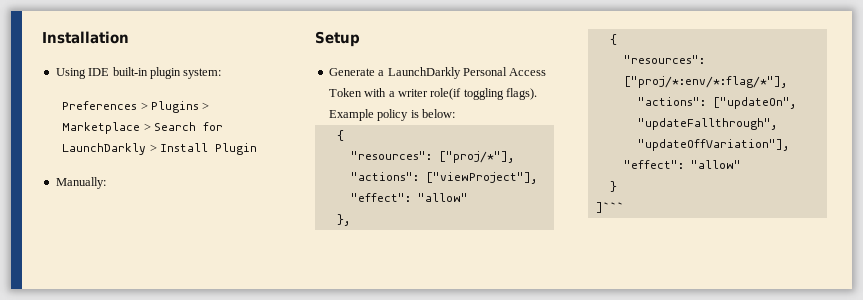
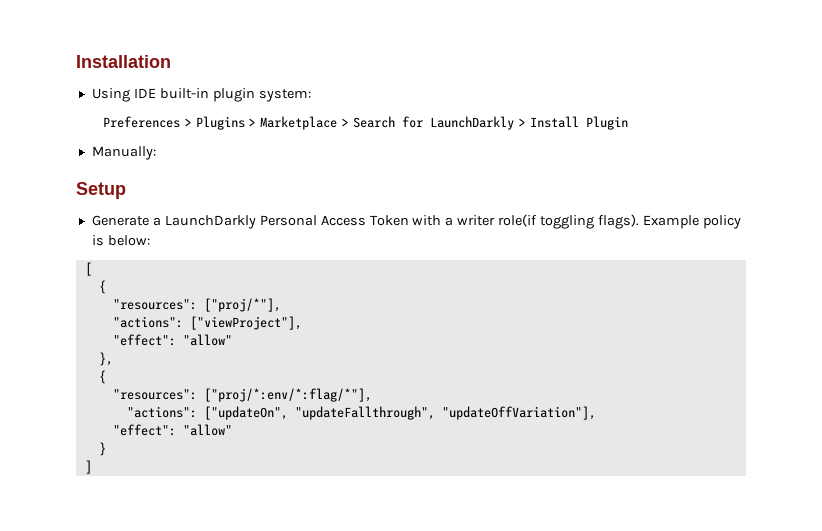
(455, 113) none -> [84,262,92,276] // [
[595,202,624,213] ]``` -> [84,460,92,474] ]

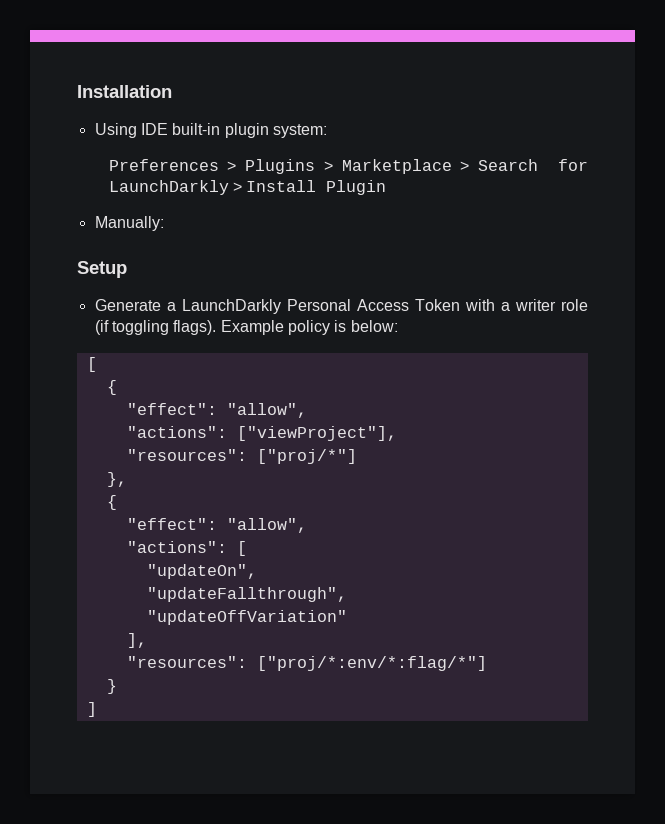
[498,214,538,227] role(if -> [560,299,588,311] [94,320,109,335] role (if
[112,298,281,312] "resources": ["proj/*"], -> [126,403,307,418] "effect": "allow",
[112,334,232,346] "effect": "allow" -> [126,449,357,464] "resources": ["proj/*"]
[112,388,372,402] [126,406,288,420] "resources": ["proj/*:env/*:flag/*"], // "actions": ["updateOn", -> [126,518,307,533] [126,541,247,556] [146,564,257,579] "effect": "allow", // "actions": [ // "updateOn", //
[441,406,596,420] [112,424,232,436] "updateOffVariation"], // "effect": "allow" -> [146,610,347,625] [126,633,147,648] [126,656,487,671] // "updateOffVariation" // ], // "resources": ["proj/*:env/*:flag/*"]

